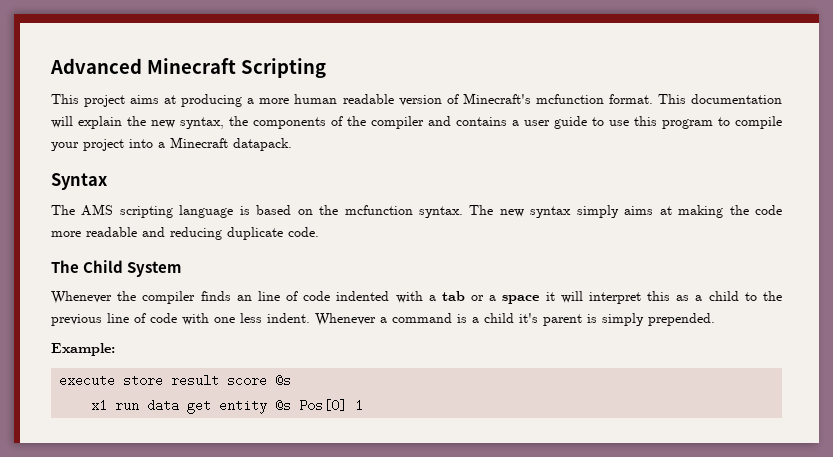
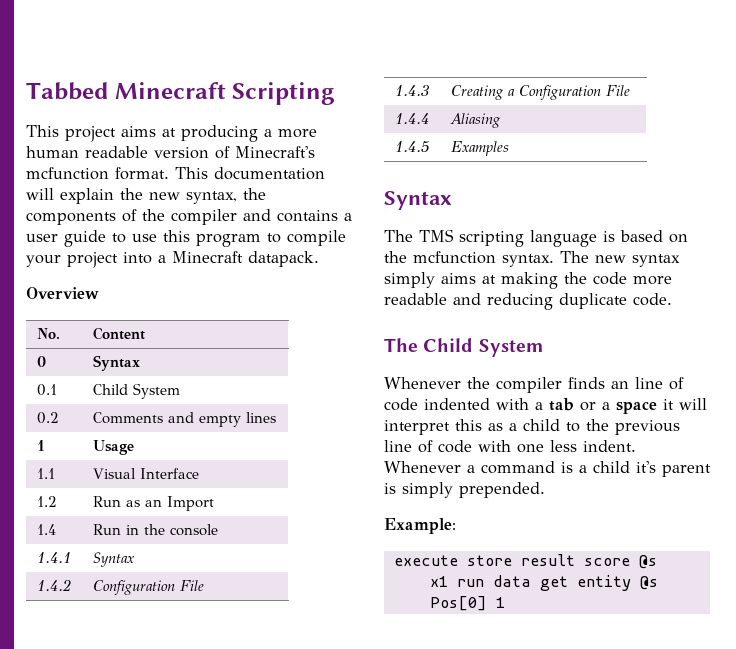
[50,58,142,74] Advanced -> [26,82,108,100] Tabbed
(292, 144) none -> [26,287,99,299] [36,328,60,339] [92,327,145,340] [36,356,46,367] [92,355,140,371] [36,384,57,396] [92,383,180,399] [36,412,59,424] [92,412,276,427] [36,440,45,451] [92,440,134,455] [36,468,55,479] [92,468,199,479] [36,496,57,507] [92,496,214,511] [36,524,56,535] [92,524,218,536] [36,552,71,563] [92,552,135,567] [36,579,71,591] [92,580,204,595] [394,85,429,96] [450,85,630,100] [394,113,429,124] [449,113,501,128] [394,141,429,153] [450,141,509,156] // Overview // No. | Content // 0 | Syntax // 0.1 | Child System // 0.2 | Comments and empty lines // 1 | Usage // 1.1 | Visual Interface // 1.2 | Run as an Import // 1.4 | Run in the console // 1.4.1 | Syntax // 1.4.2 | Configuration File // 1.4.3 | Creating a Configuration File // 1.4.4 | Aliasing // 1.4.5 | Examples
[81,204,114,216] AMS -> [419,229,454,242] TMS

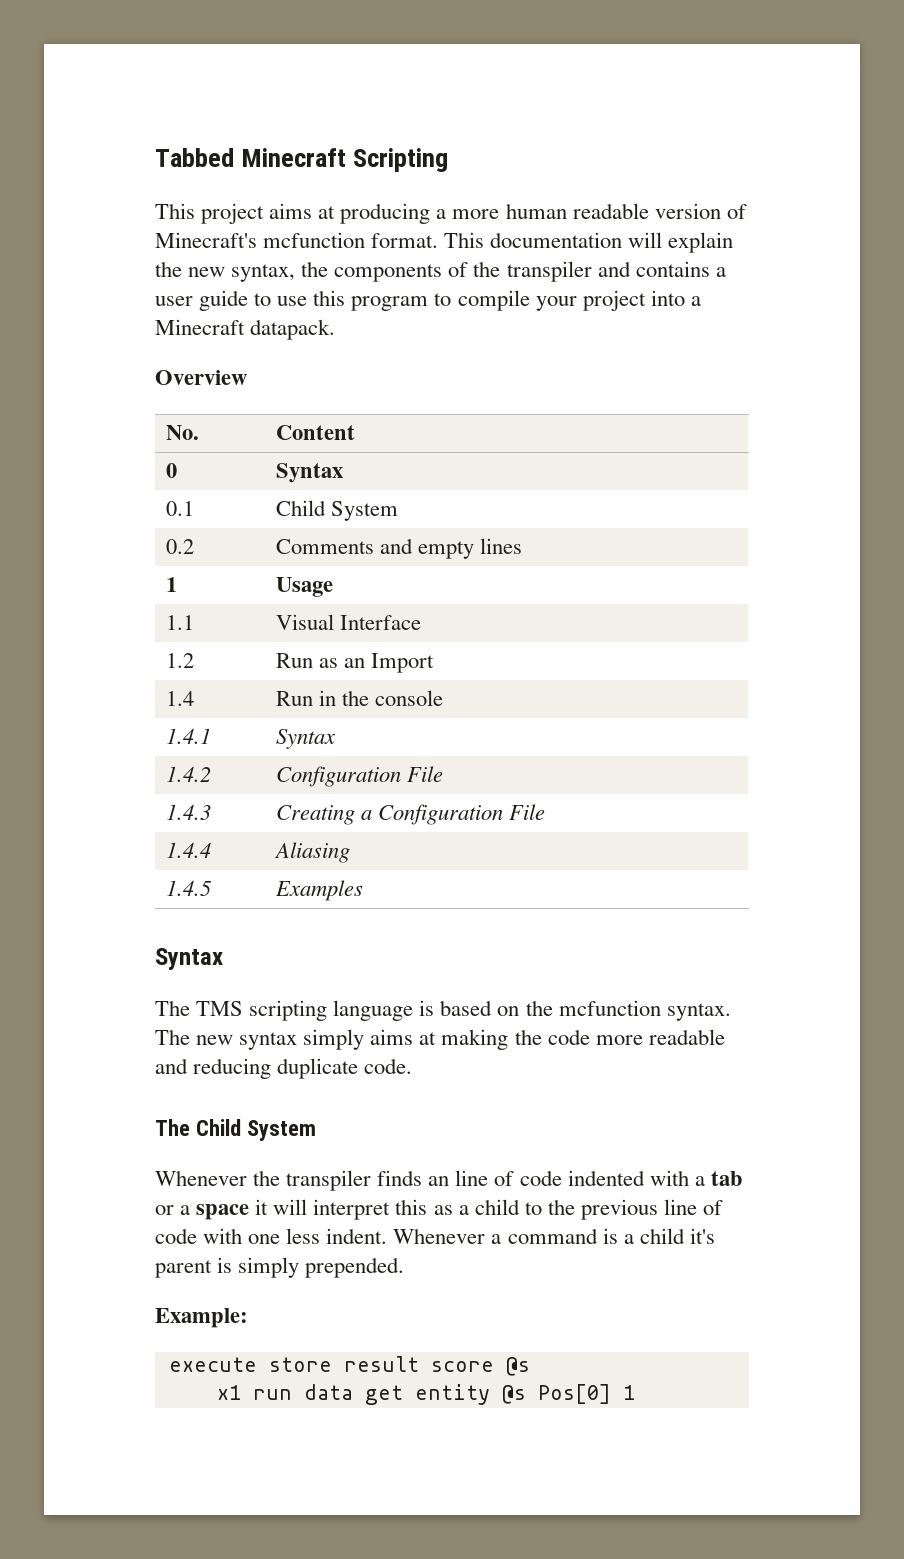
[171,209,237,225] compiler -> [506,261,592,282] transpiler
[496,377,562,393] compiler -> [286,1170,372,1191] transpiler

